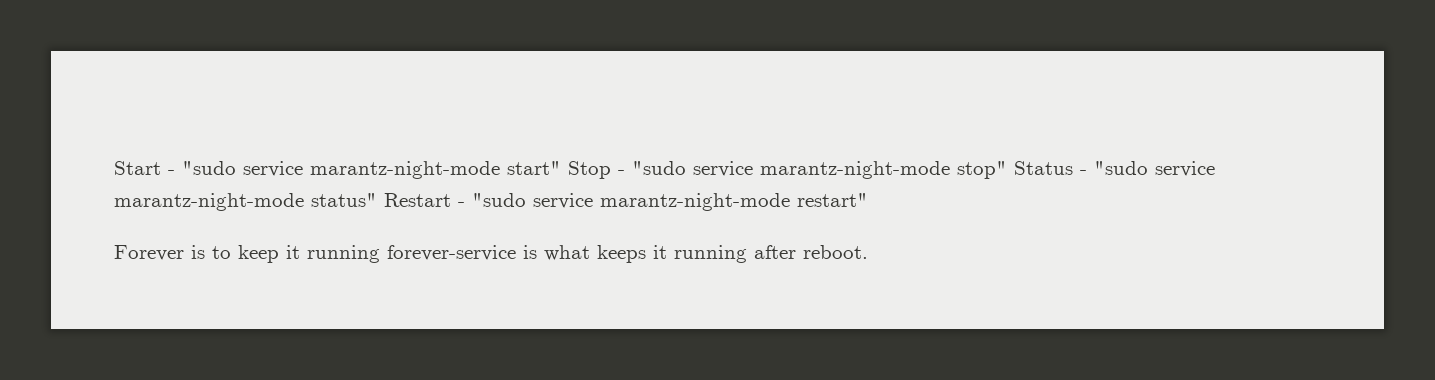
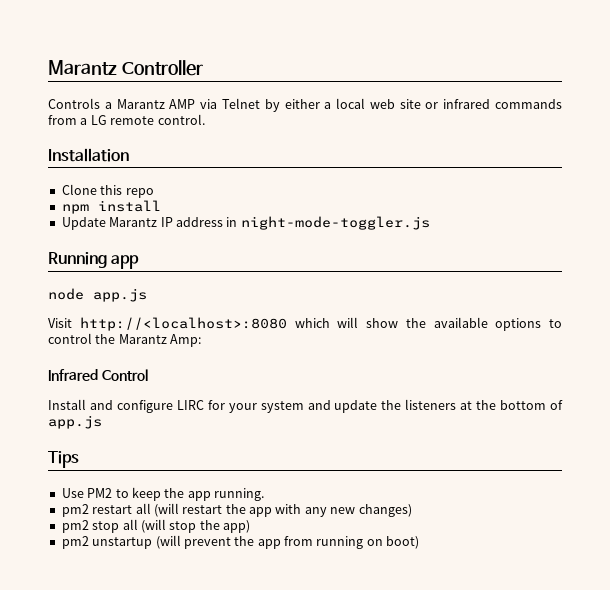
[114,161,1215,179] [114,193,868,211] [114,245,868,263] Start - "sudo service marantz-night-mode start" Stop - "sudo service marantz-night-mode stop" Status - "sudo service marantz-night-mode status" Restart - "sudo service marantz-night-mode restart" // Forever is to keep it running forever-service is what keeps it running after reboot. -> [48,60,203,76] [48,98,562,112] [48,114,205,125] [48,148,129,162] [61,184,154,198] [61,200,161,214] [61,216,430,230] [48,252,140,269] [48,288,147,302] [48,317,562,331] [48,333,202,347] [48,369,148,381] [48,399,563,413] [48,415,102,429] [48,451,79,468] [61,487,264,501] [61,503,412,517] [61,519,250,533] [61,535,420,549] Marantz Controller // Controls a Marantz AMP via Telnet by either a local web site or infrared commands from a LG remote control. // Installation // Clone this repo // npm install // Update Marantz IP address in night-mode-toggler.js // Running app // node app.js // Visit http://<localhost>:8080 which will show the available options to control the Marantz Amp: // Infrared Control // Install and configure LIRC for your system and update the listeners at the bottom of app.js // Tips // Use PM2 to keep the app running. // pm2 restart all (will restart the app with any new changes) // pm2 stop all (will stop the app) // pm2 unstartup (will prevent the app from running on boot)

